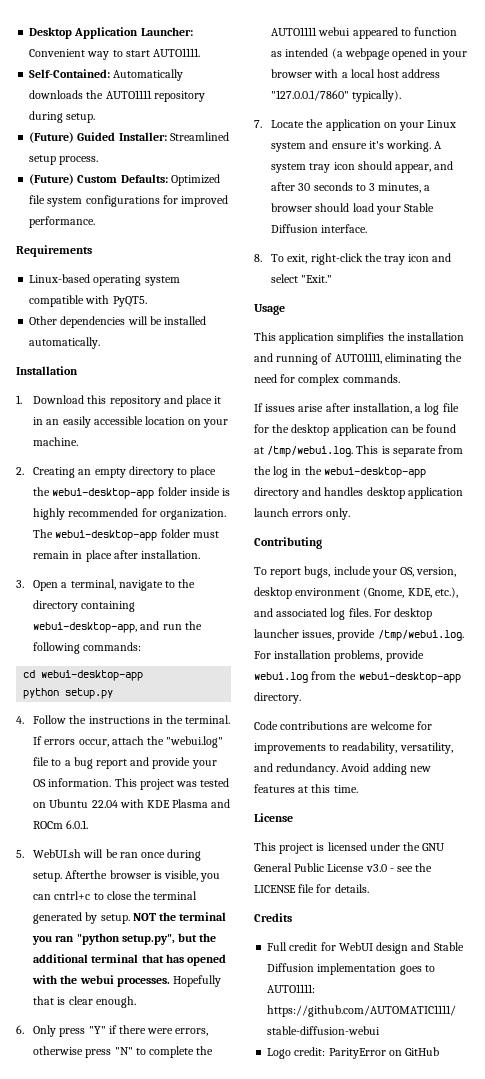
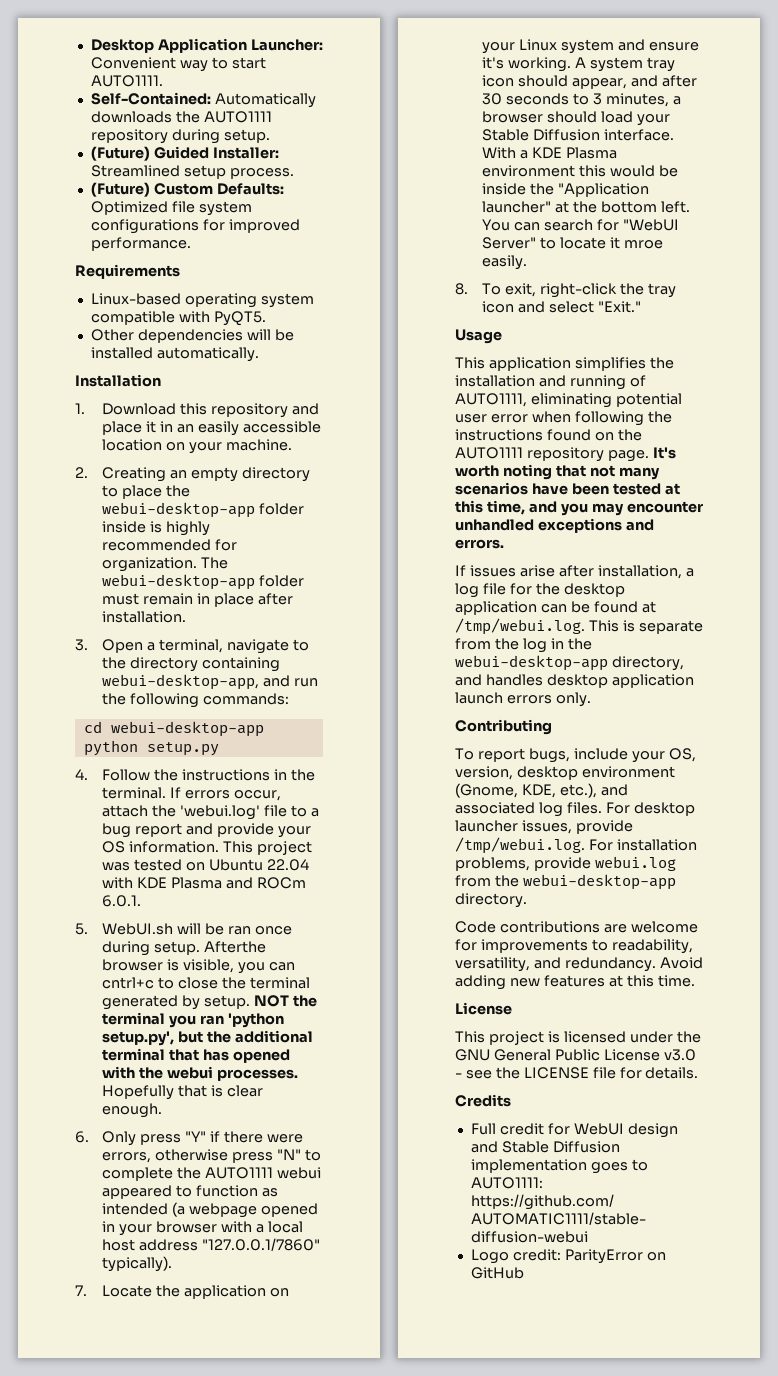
[166,736,224,748] "webui.log" -> [180,805,261,820] 'webui.log'
[76,933,175,945] "python setup.py", -> [228,1013,285,1028] [102,1031,175,1046] 'python setup.py',
(368, 228) none -> [482,147,618,159] [482,165,679,177] [482,183,650,197] [482,201,691,213] [482,219,680,231] [482,237,664,249] [482,255,528,270] With a KDE Plasma environment this would be inside the "Application launcher" at the bottom left. You can search for "WebUI Server" to locate it mroe easily.
[445,353,463,362] [254,374,400,386] the need for complex commands. -> [615,393,682,407] [455,411,672,426] [455,429,642,441] [455,447,676,462] [455,464,660,480] [455,482,680,495] [455,500,703,516] [455,518,654,533] [455,539,504,549] potential user error when following the instructions found on the AUTO1111 repository page. It's worth noting that not many scenarios have been tested at this time, and you may encounter unhandled exceptions and errors.
[254,487,299,499] directory -> [611,656,684,671] directory,

